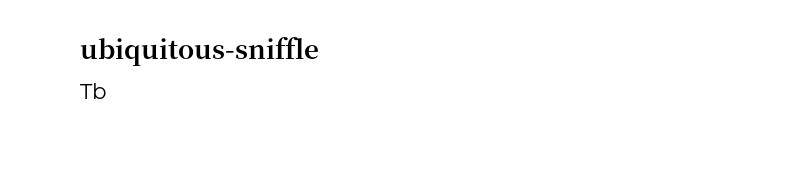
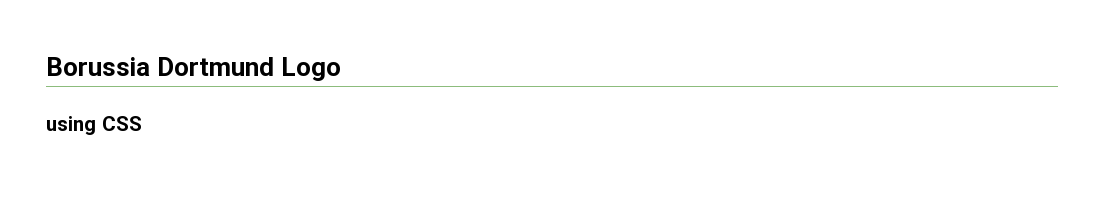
[80,37,319,66] [80,83,107,99] ubiquitous-sniffle // Tb -> [46,57,342,81] [46,116,142,135] Borussia Dortmund Logo // using CSS

